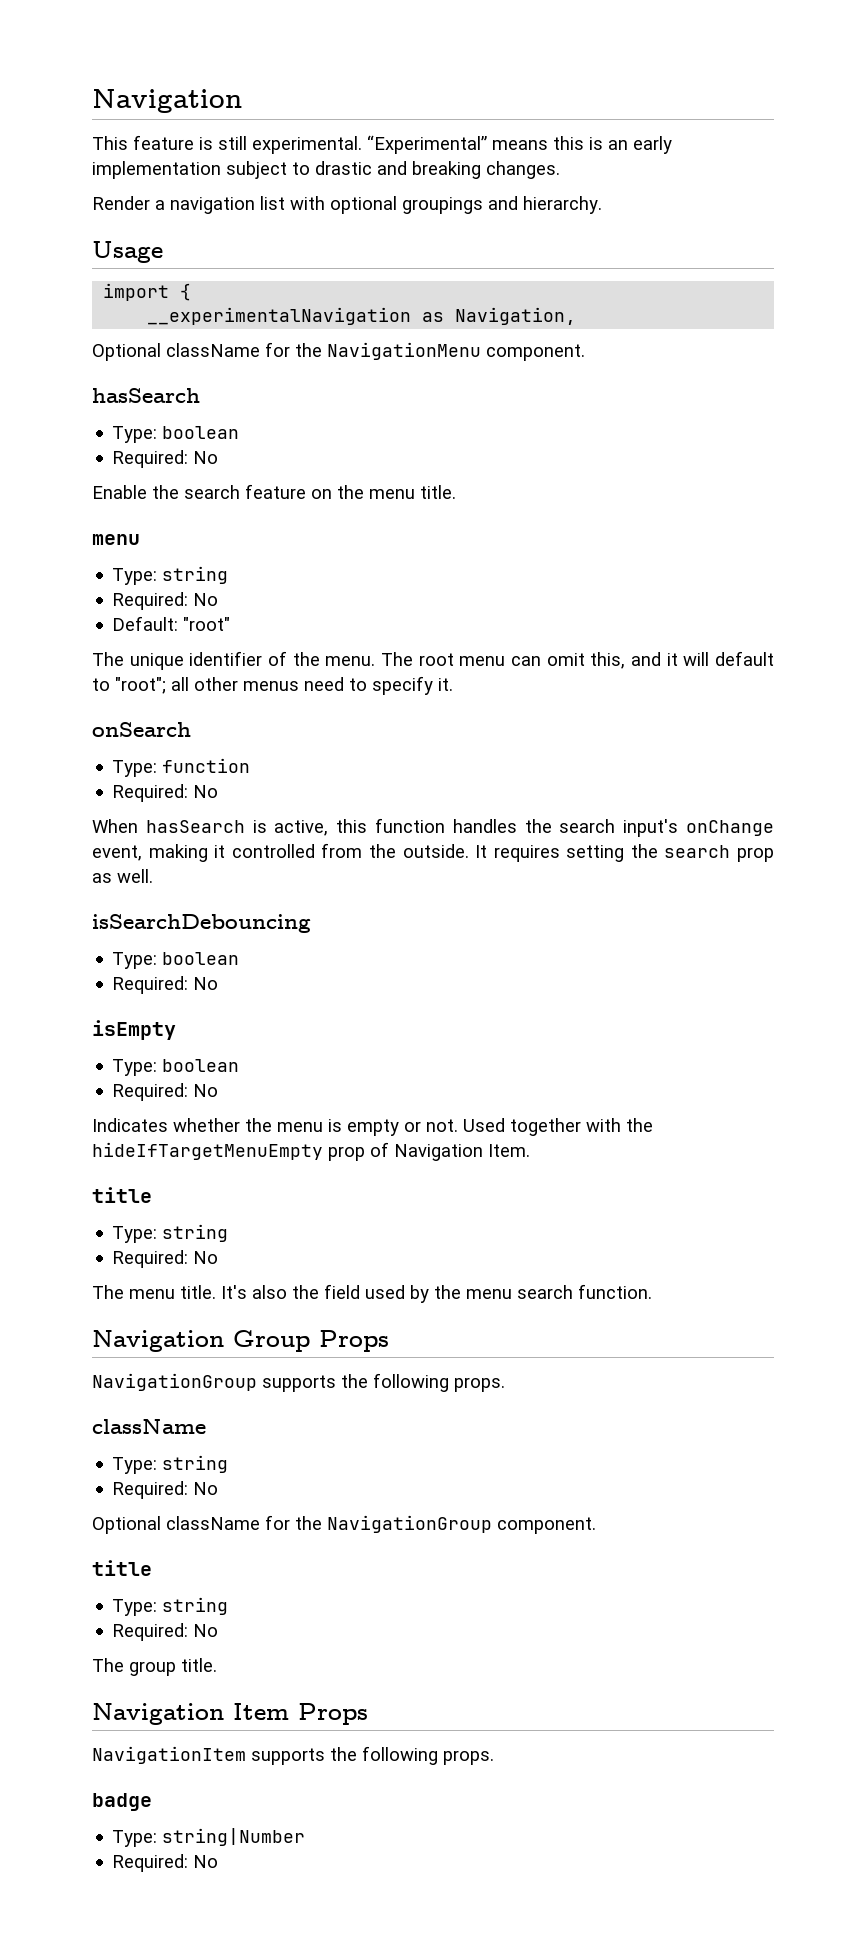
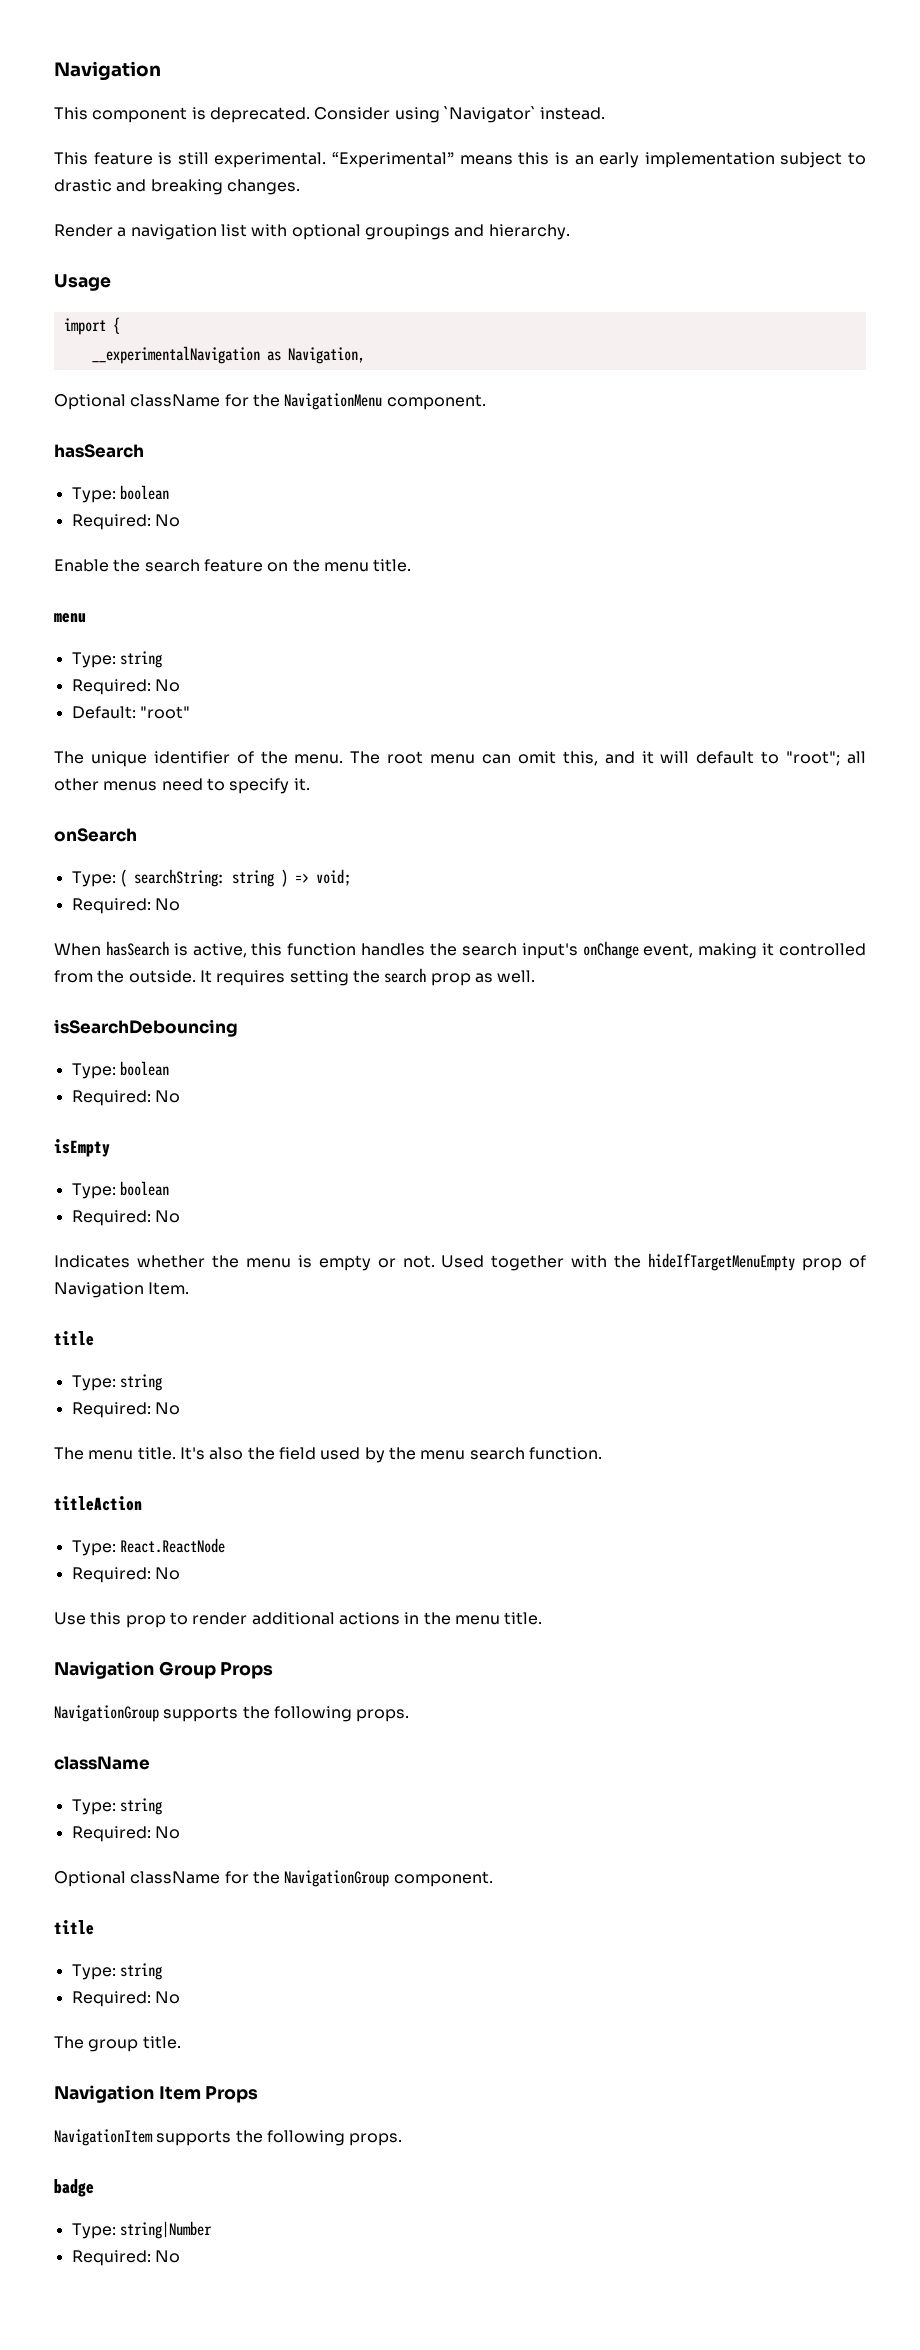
[92,89,242,113] Navigation -> [54,61,161,81] [54,106,606,123] Navigation // This component is deprecated. Consider using `Navigator` instead.
[162,758,251,773] function -> [119,869,351,887] ( searchString: string ) => void;
(652, 1291) none -> [54,1496,142,1511] [71,1538,225,1556] [71,1567,180,1583] [54,1612,543,1628] // titleAction // Type: React.ReactNode // Required: No // Use this prop to render additional actions in the menu title.

